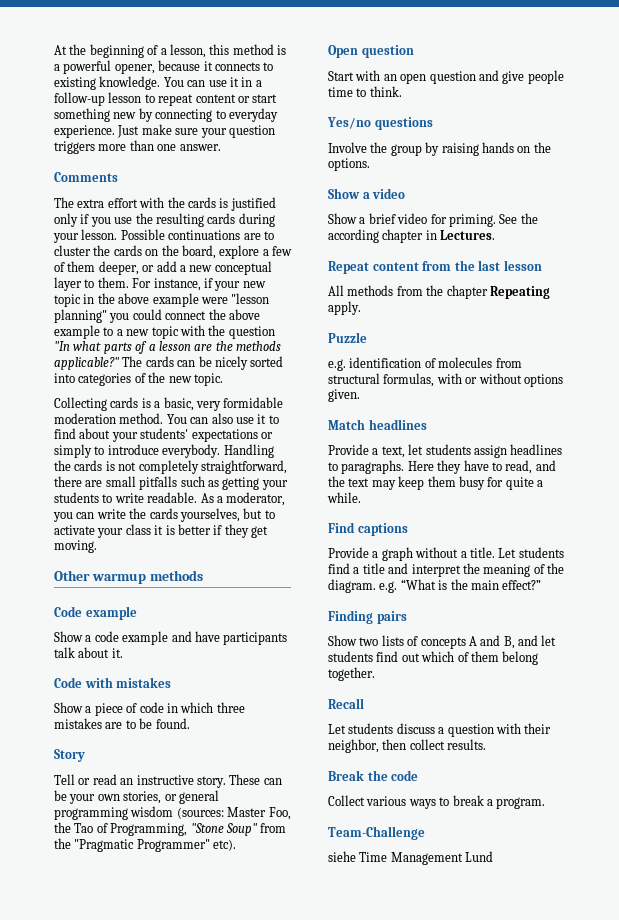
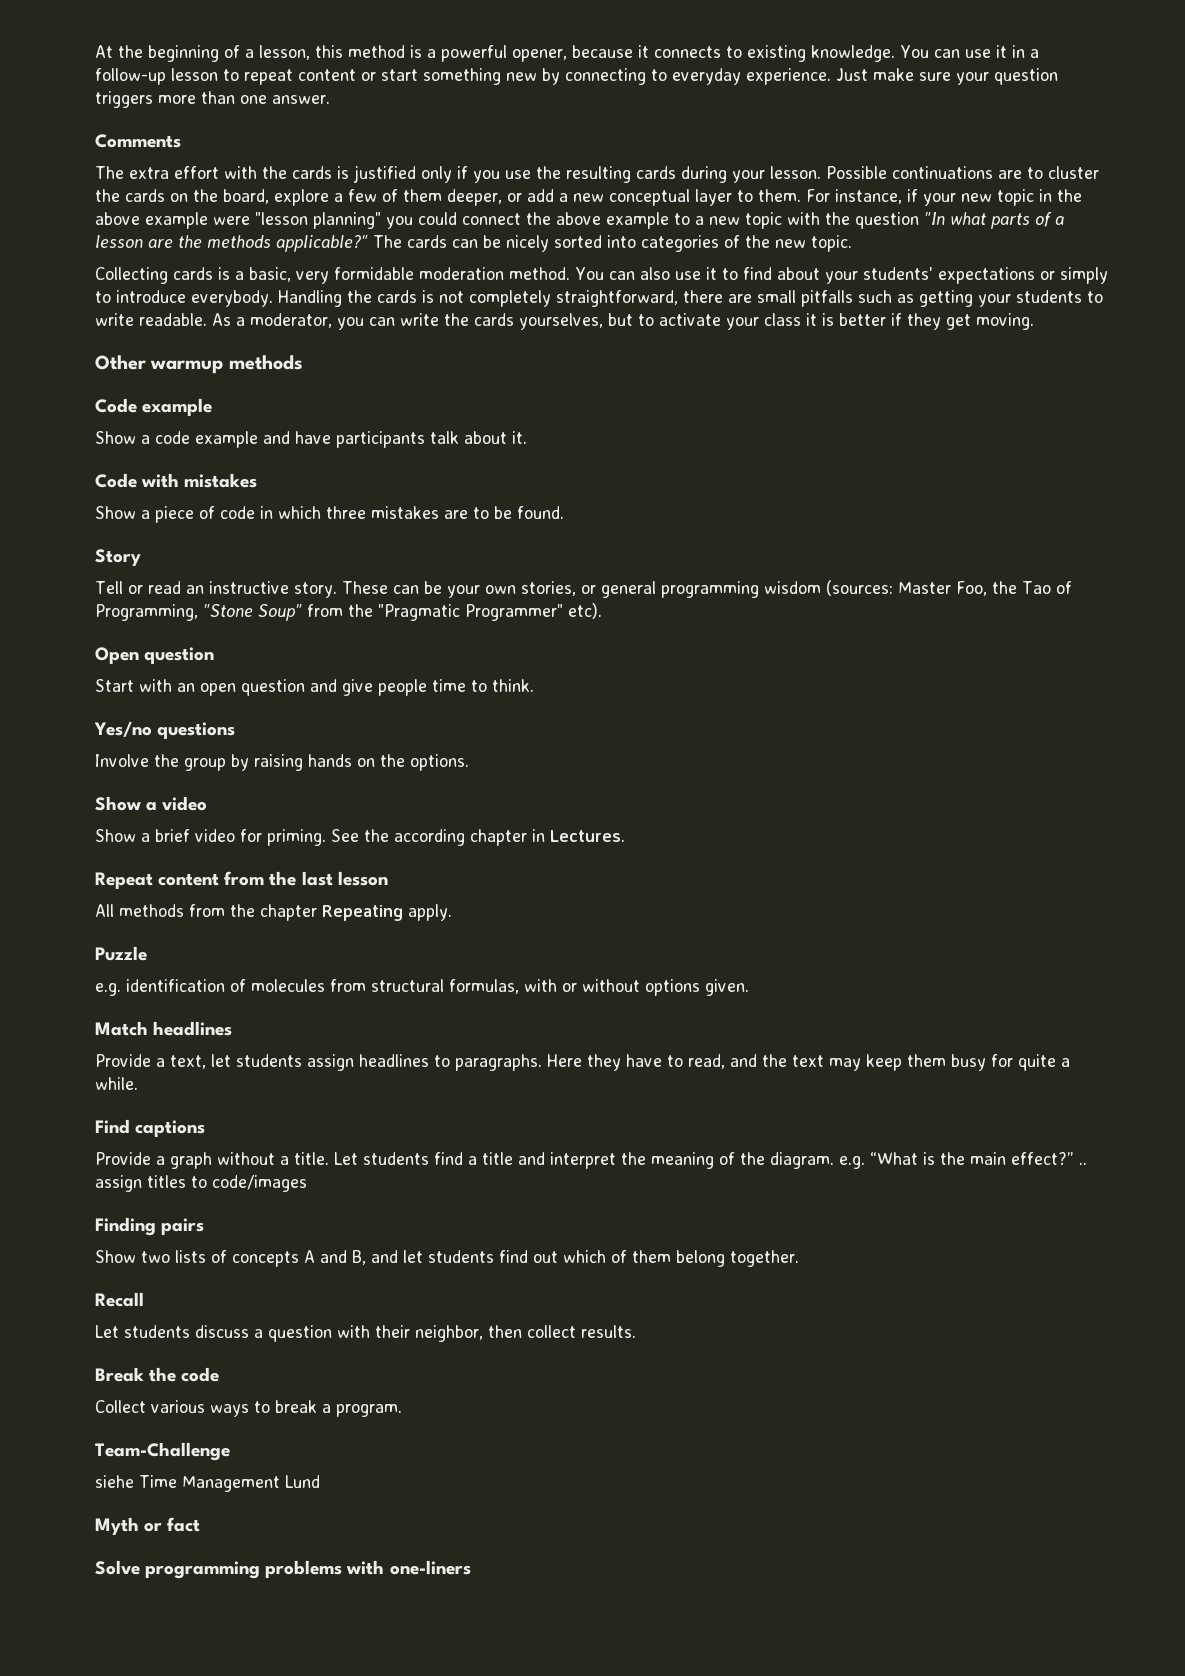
(542, 585) none -> [1079,1162,1087,1165] [95,1175,307,1192] .. assign titles to code/images
(494, 856) none -> [95,1517,201,1535] [95,1560,471,1579] // Myth or fact // Solve programming problems with one-liners

